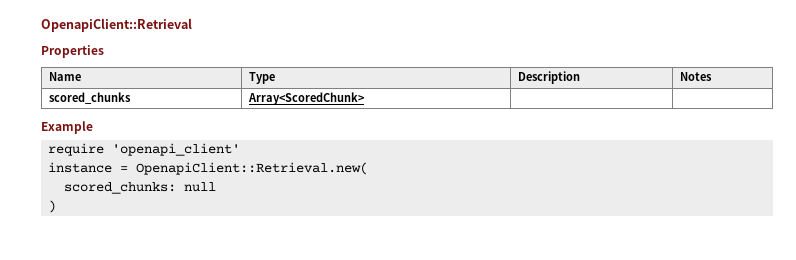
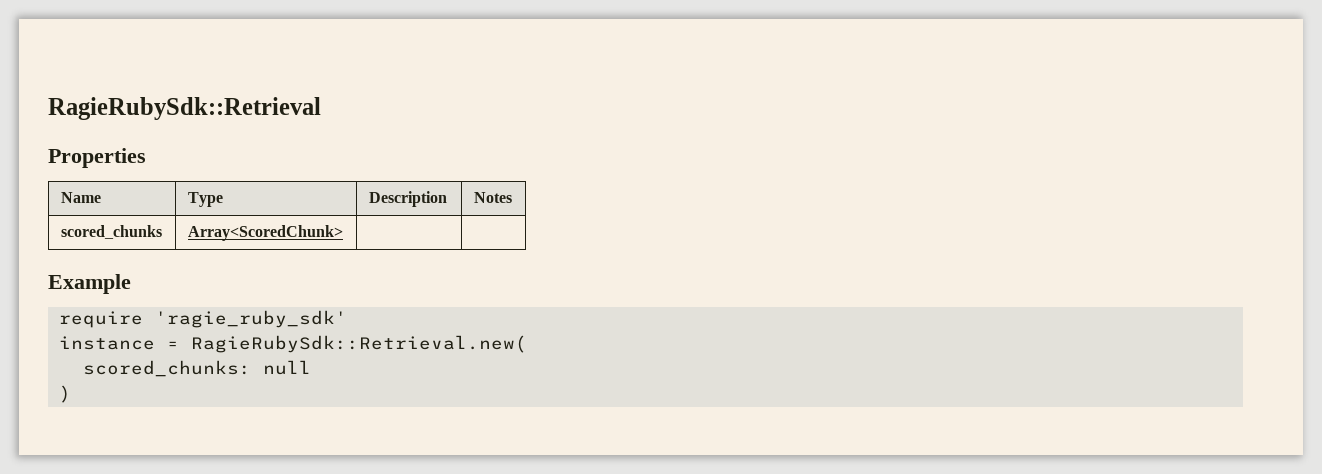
[41,18,192,32] OpenapiClient::Retrieval -> [48,97,321,120] RagieRubySdk::Retrieval
[111,143,240,156] 'openapi_client' -> [154,310,347,328] 'ragie_ruby_sdk'
[135,162,368,175] OpenapiClient::Retrieval.new( -> [190,335,527,353] RagieRubySdk::Retrieval.new(

